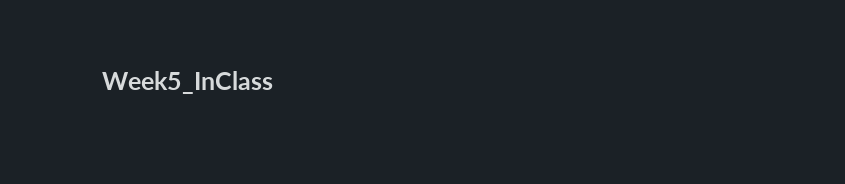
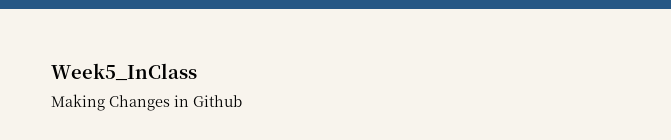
(273, 82) none -> [51,94,242,111] // Making Changes in Github

